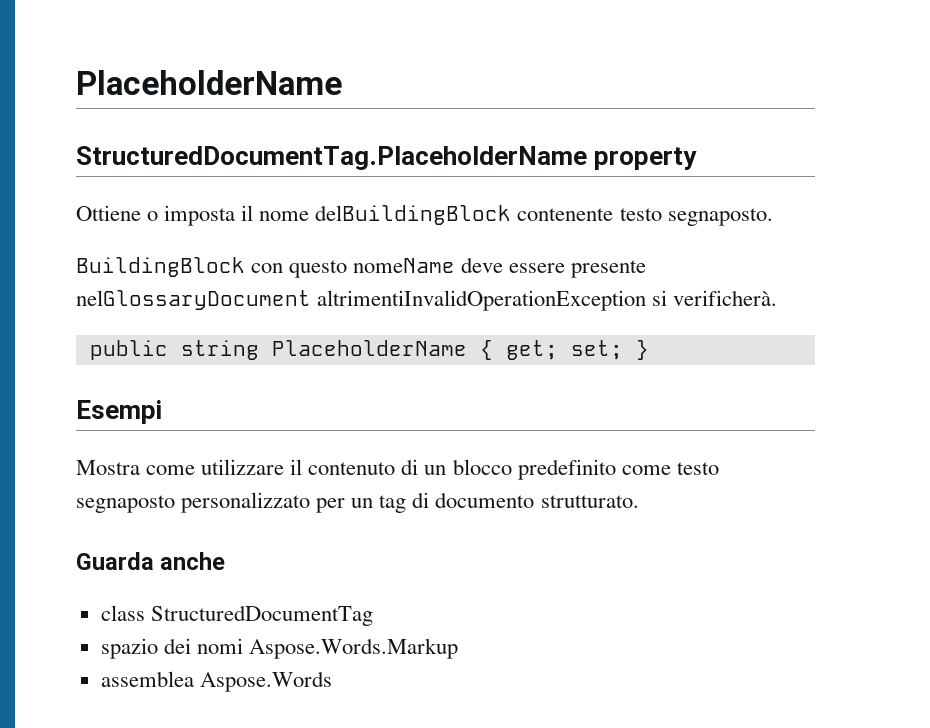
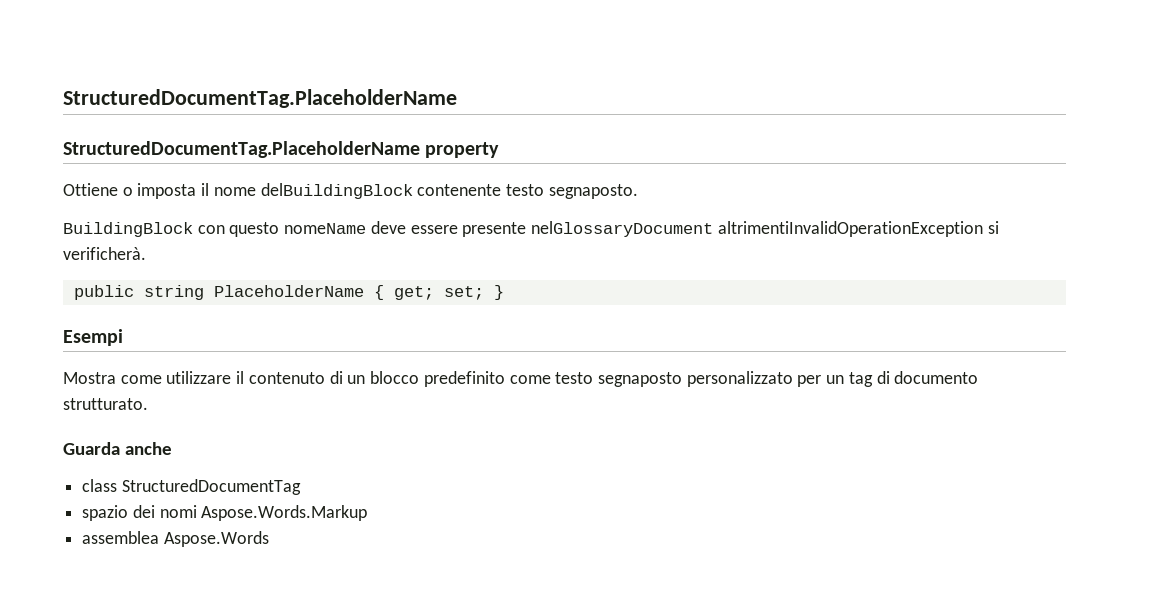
[76,70,342,95] PlaceholderName -> [63,89,457,108] StructuredDocumentTag.PlaceholderName

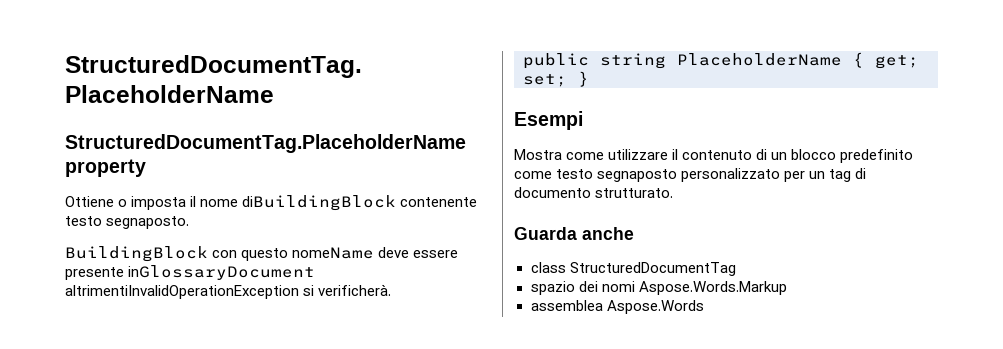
[260,183,413,199] delBuildingBlock -> [242,195,397,211] diBuildingBlock
[531,221,714,237] nelGlossaryDocument -> [128,265,316,280] inGlossaryDocument

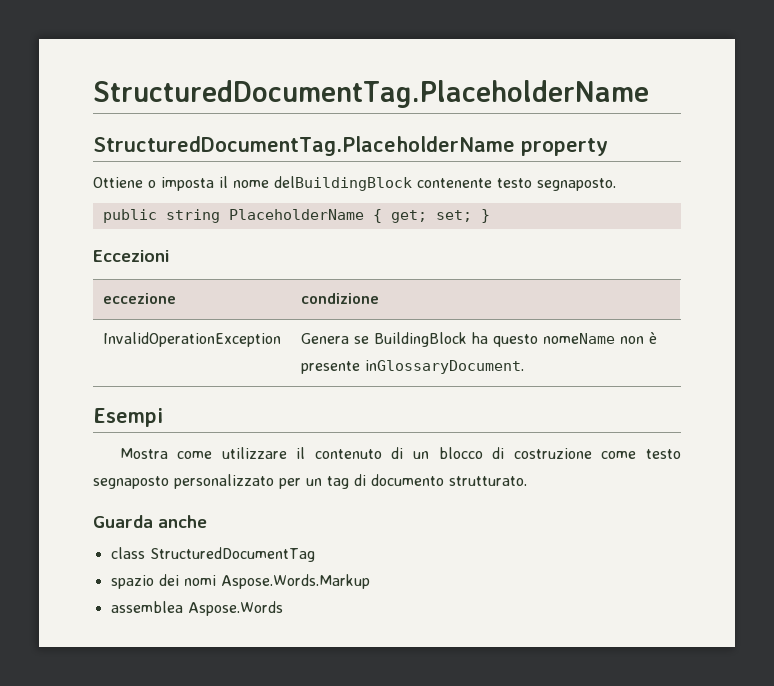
[242,195,397,211] diBuildingBlock -> [274,176,412,191] delBuildingBlock
[65,246,459,262] [65,265,316,280] [65,284,392,299] // BuildingBlock con questo nomeName deve essere presente inGlossaryDocument altrimentiInvalidOperationException si verificherà. -> (616, 184) none
(589, 79) none -> [93,250,169,262] [102,293,176,304] [300,293,379,304] [102,332,281,347] [300,332,657,347] [300,360,524,374] // Eccezioni // eccezione | condizione // InvalidOperationException | Genera se BuildingBlock ha questo nomeName non è presente inGlossaryDocument.
[840,149,914,163] predefinito -> [492,447,592,459] di costruzione

